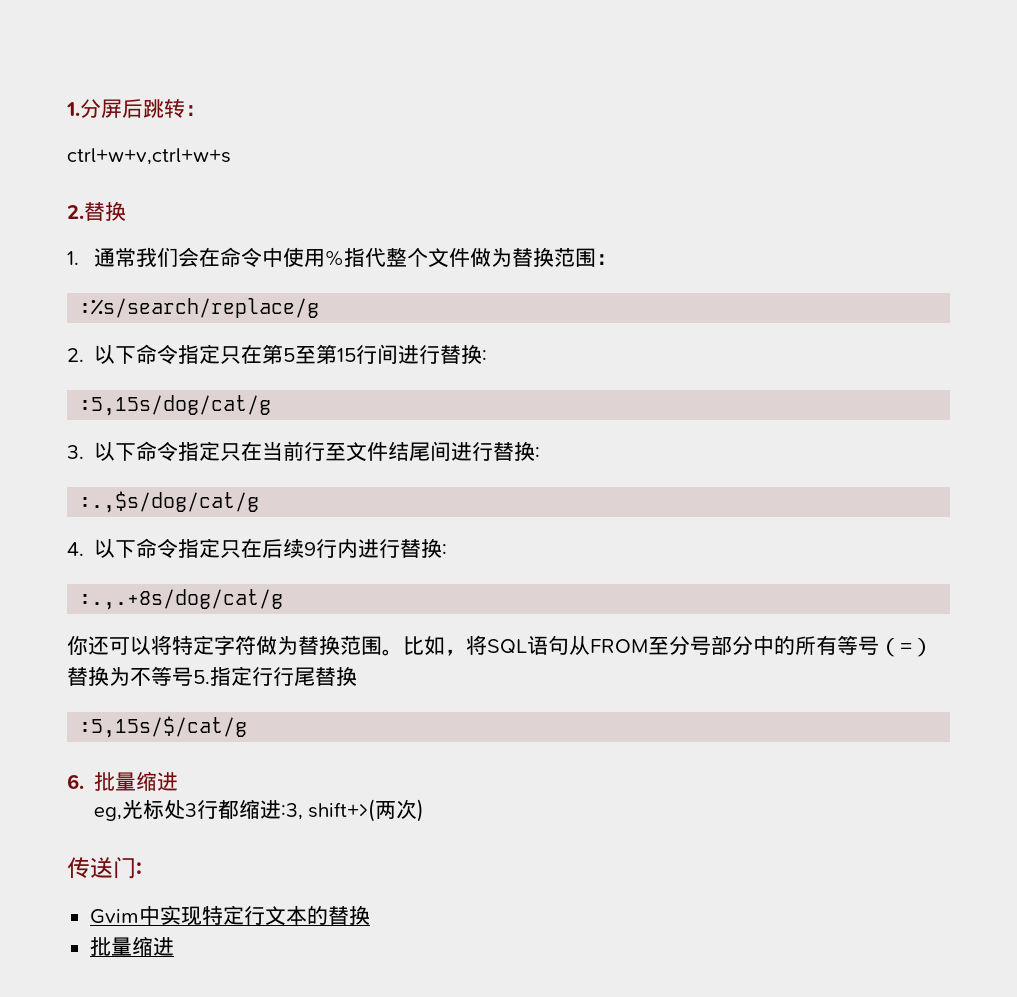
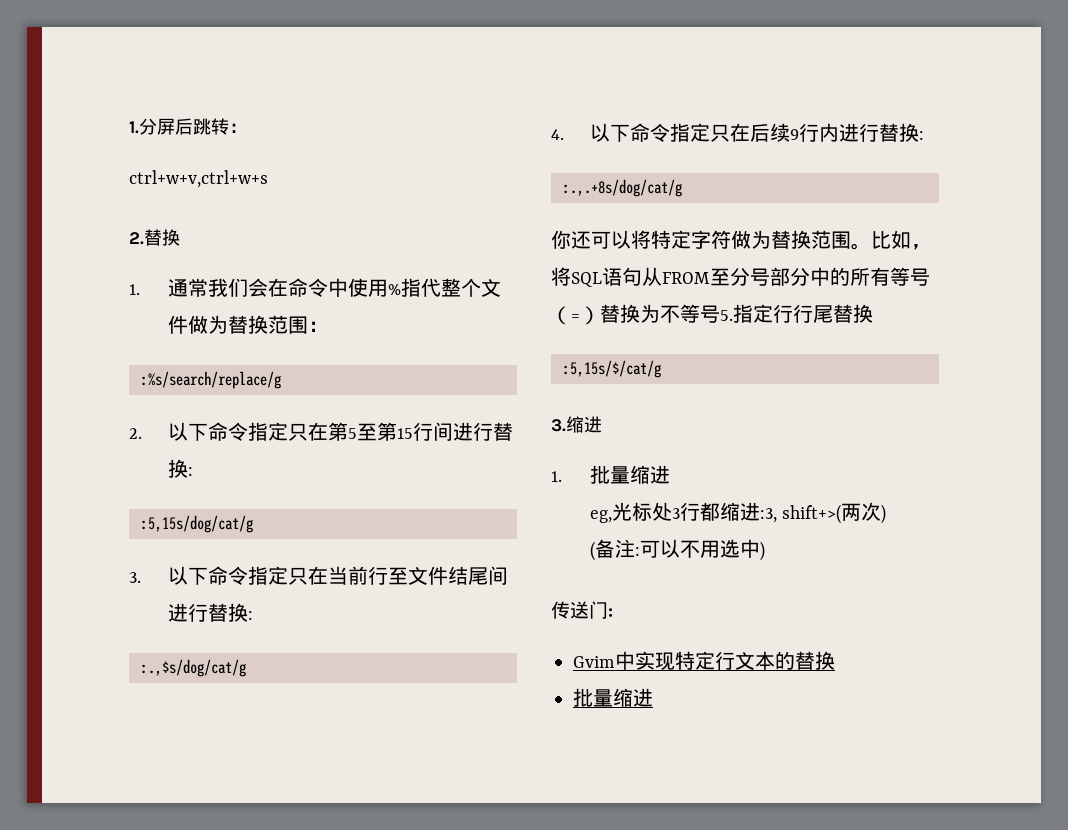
[67,774,84,789] 6. -> [551,416,602,433] [551,471,562,482] 3.缩进 // 1.
(425, 810) none -> [590,539,766,561] // (备注:可以不用选中)

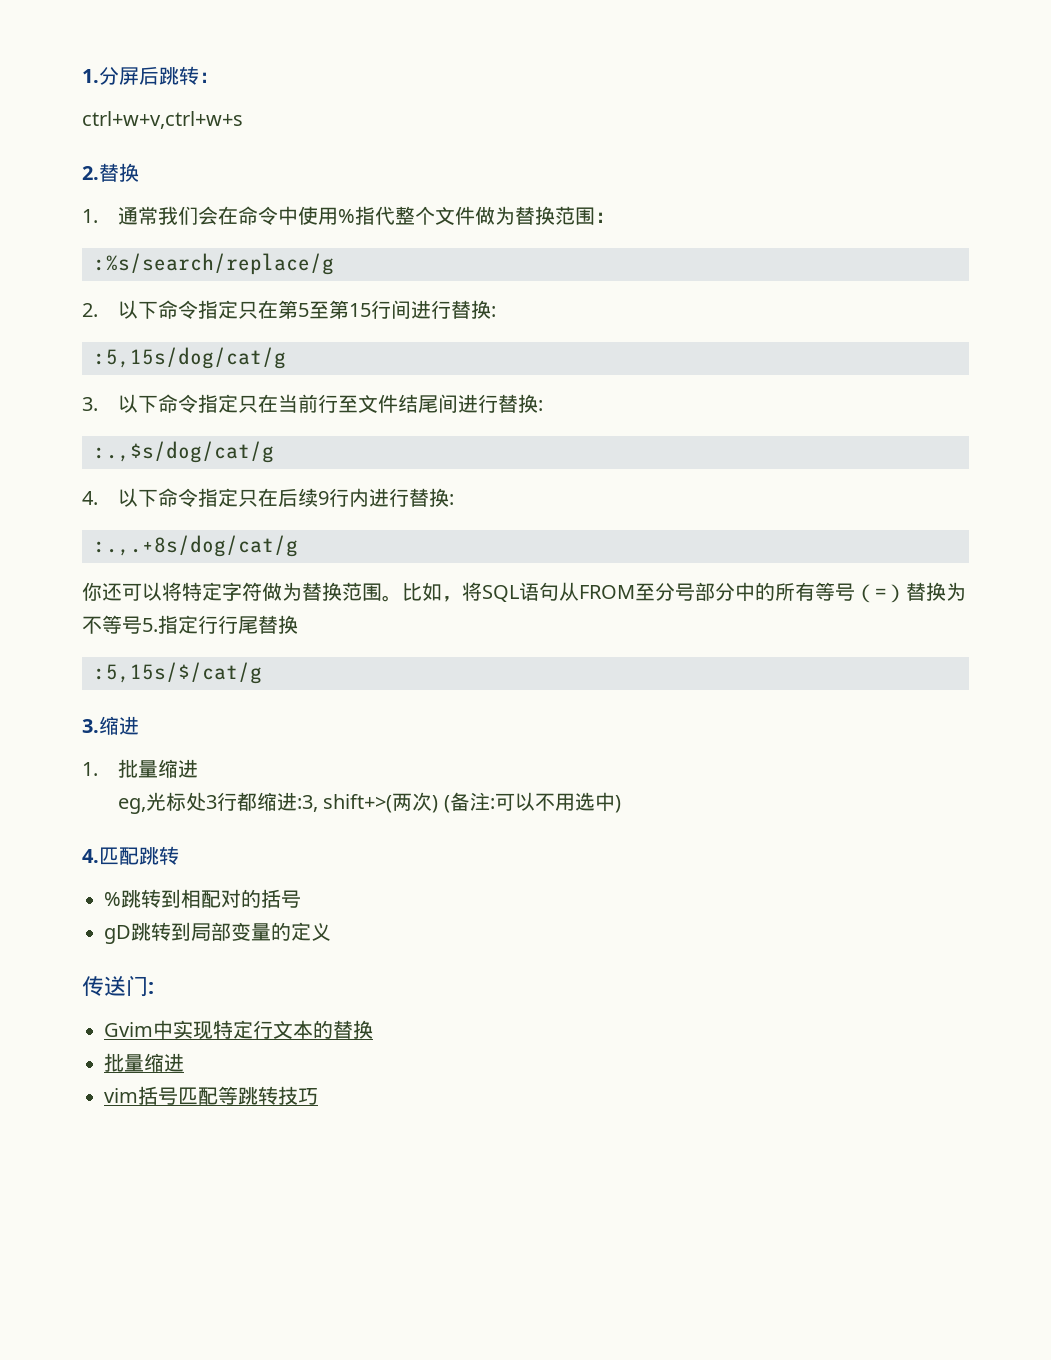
(887, 514) // -> (439, 804) none
(766, 551) none -> [82,846,179,865] [104,889,301,908] [104,922,331,944] // 4.匹配跳转 // %跳转到相配对的括号 // gD跳转到局部变量的定义
(653, 697) none -> [104,1086,318,1105] // vim括号匹配等跳转技巧

